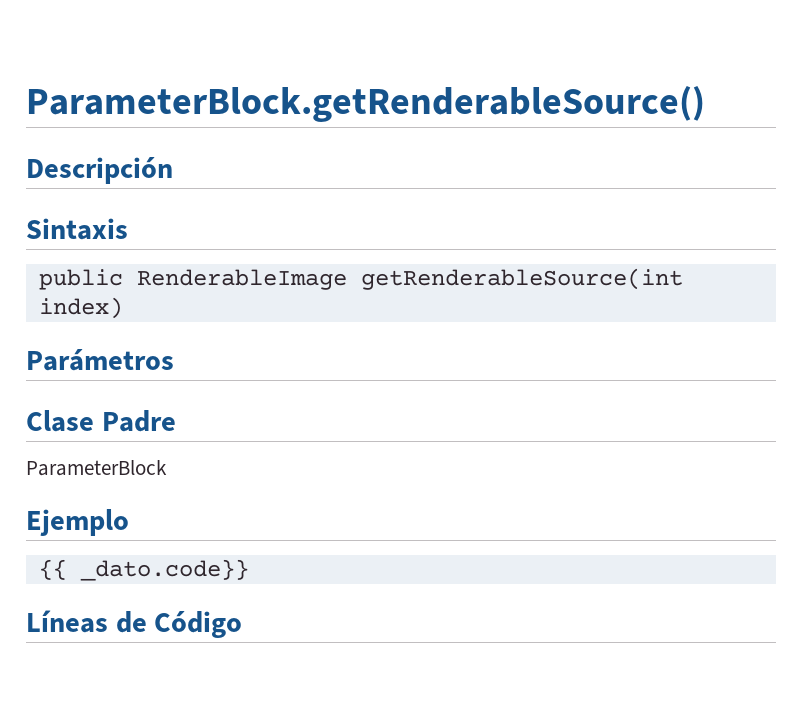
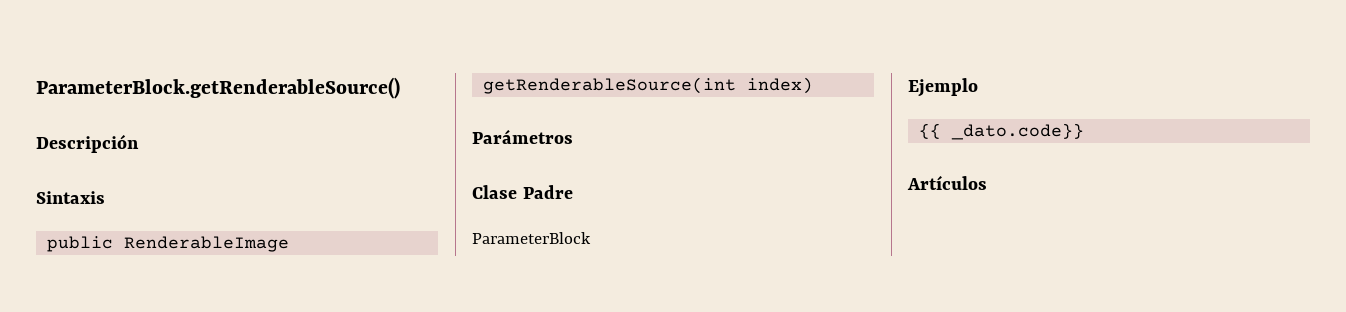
[26,610,243,638] Líneas de Código -> [907,175,987,190] Artículos

